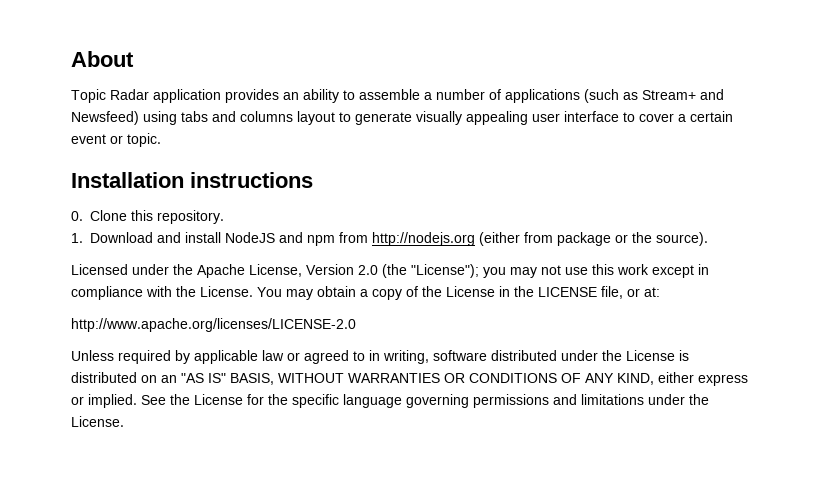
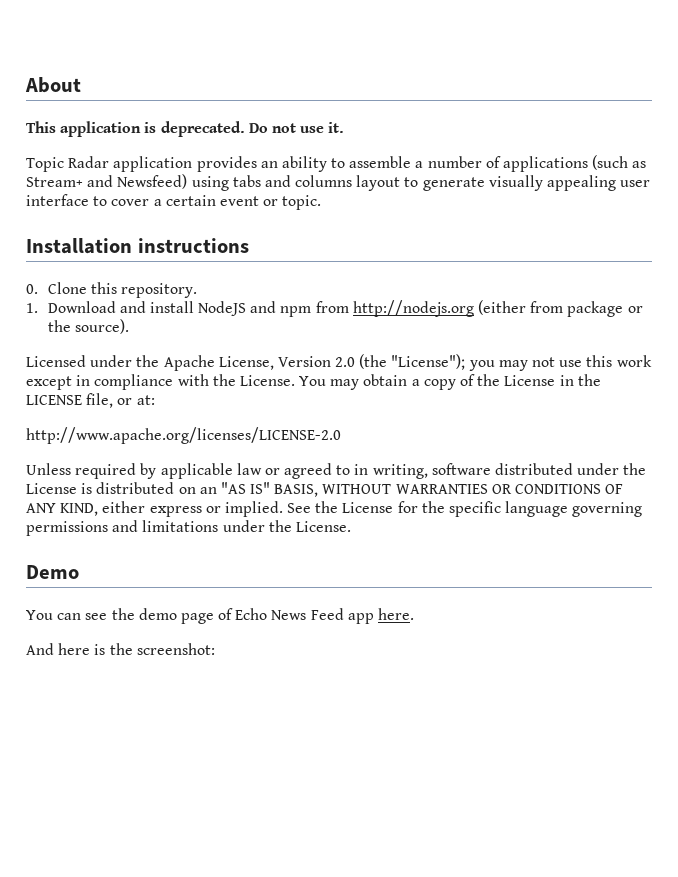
(134, 59) none -> [26,121,345,137] // This application is deprecated. Do not use it.
(124, 421) none -> [26,565,79,579] [26,608,415,624] [26,643,215,655] // Demo // You can see the demo page of Echo News Feed app here. // And here is the screenshot:

